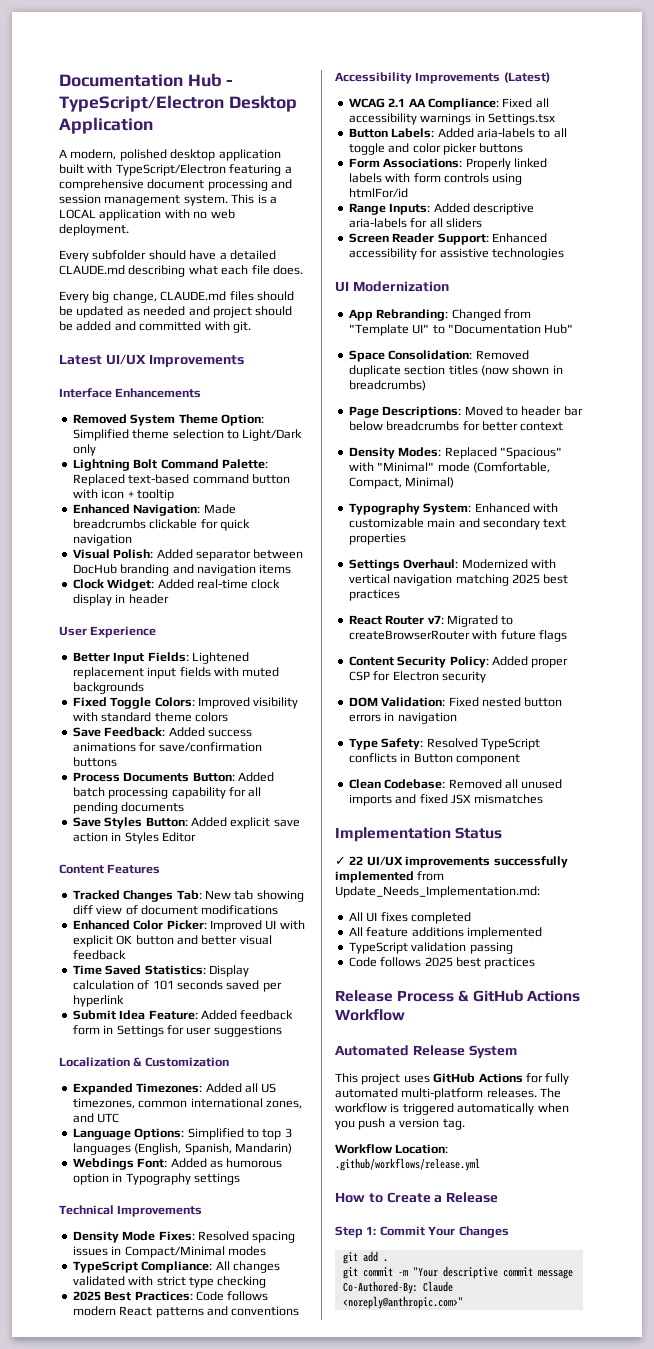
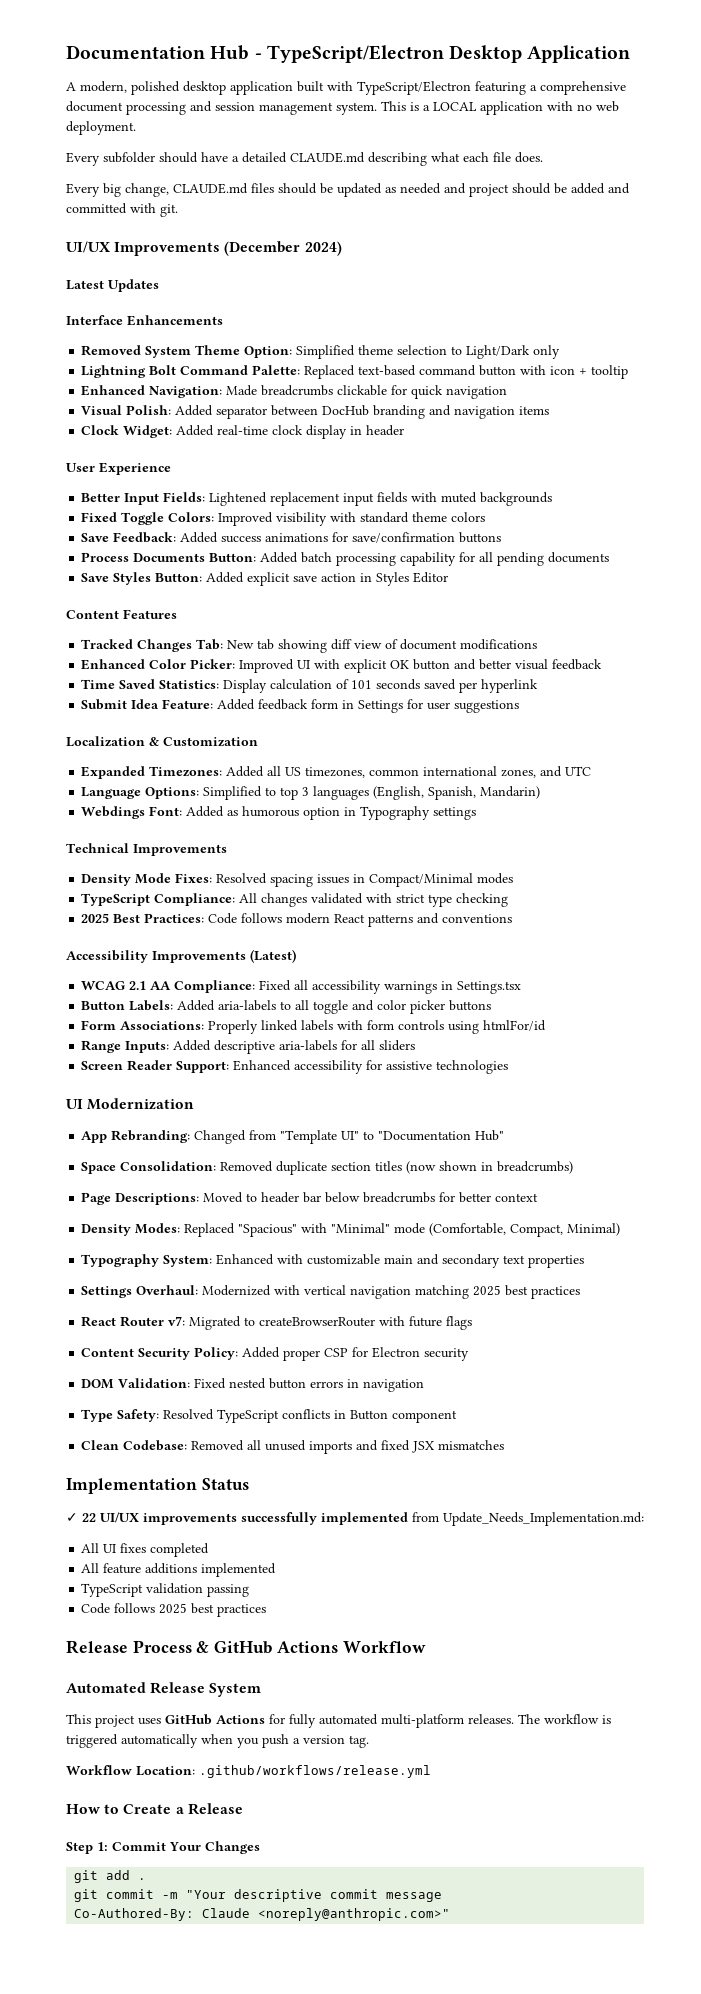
[59,354,102,365] Latest -> (178, 210) none
(244, 360) none -> [224,241,342,256] [66,279,159,292] (December 2024) // Latest Updates

